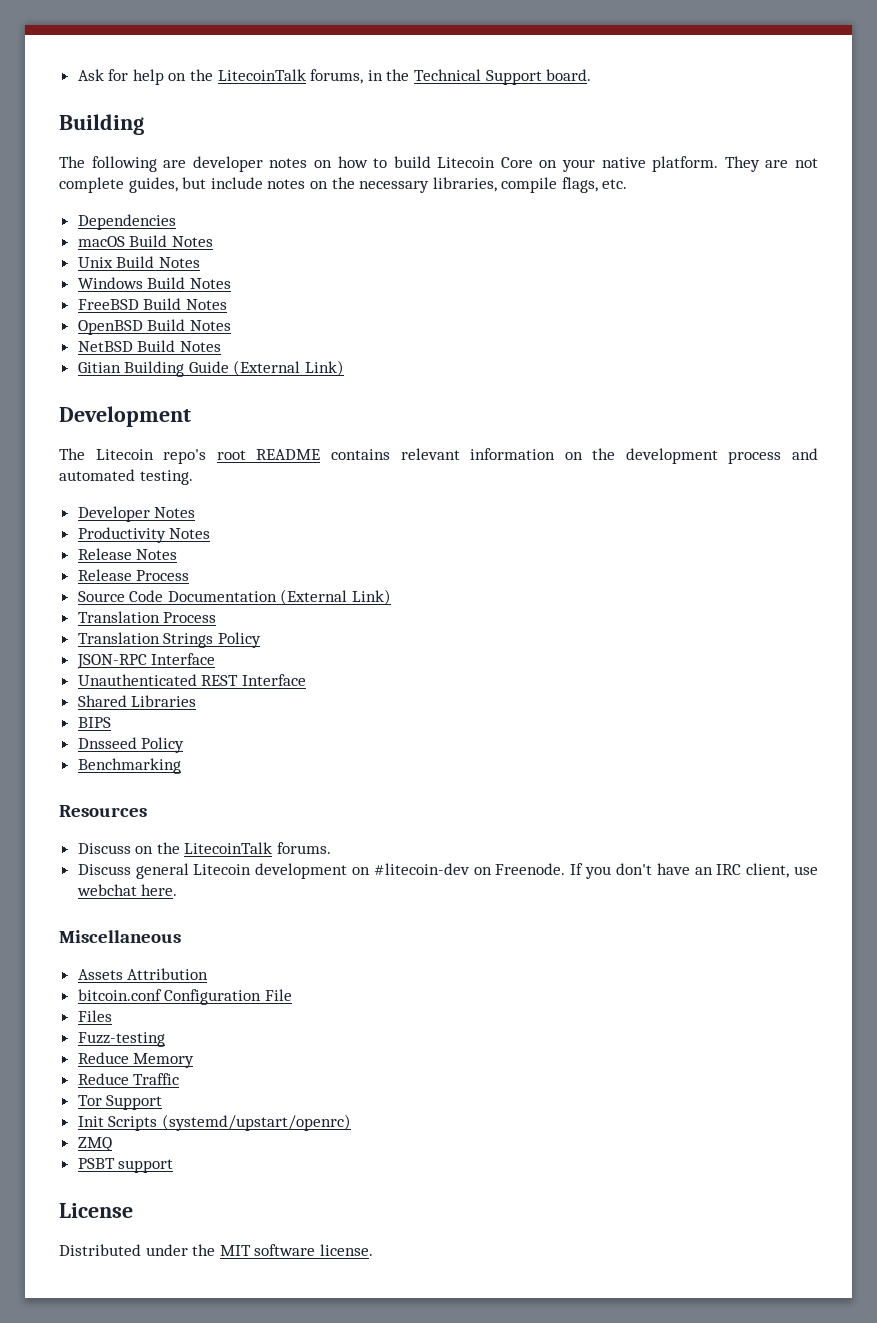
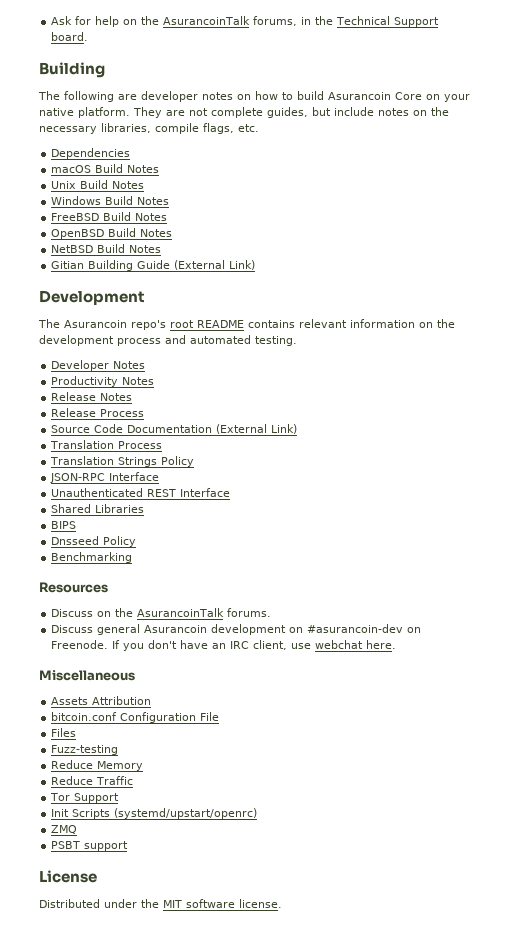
[217,69,306,81] LitecoinTalk -> [163,16,251,25] AsurancoinTalk
[437,157,496,168] Litecoin -> [328,92,391,100] Asurancoin
[95,449,154,460] Litecoin -> [64,320,127,328] Asurancoin
[184,842,273,854] LitecoinTalk -> [137,608,225,617] AsurancoinTalk
[193,864,252,875] Litecoin -> [144,625,208,633] Asurancoin
[373,863,470,875] #litecoin-dev -> [307,624,404,633] #asurancoin-dev

